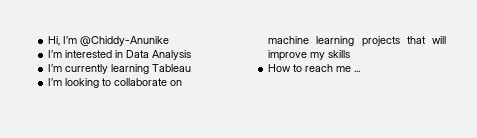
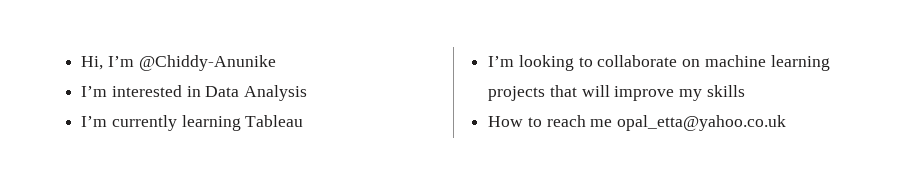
[354,70,361,72] ... -> [617,115,787,131] opal_etta@yahoo.co.uk

